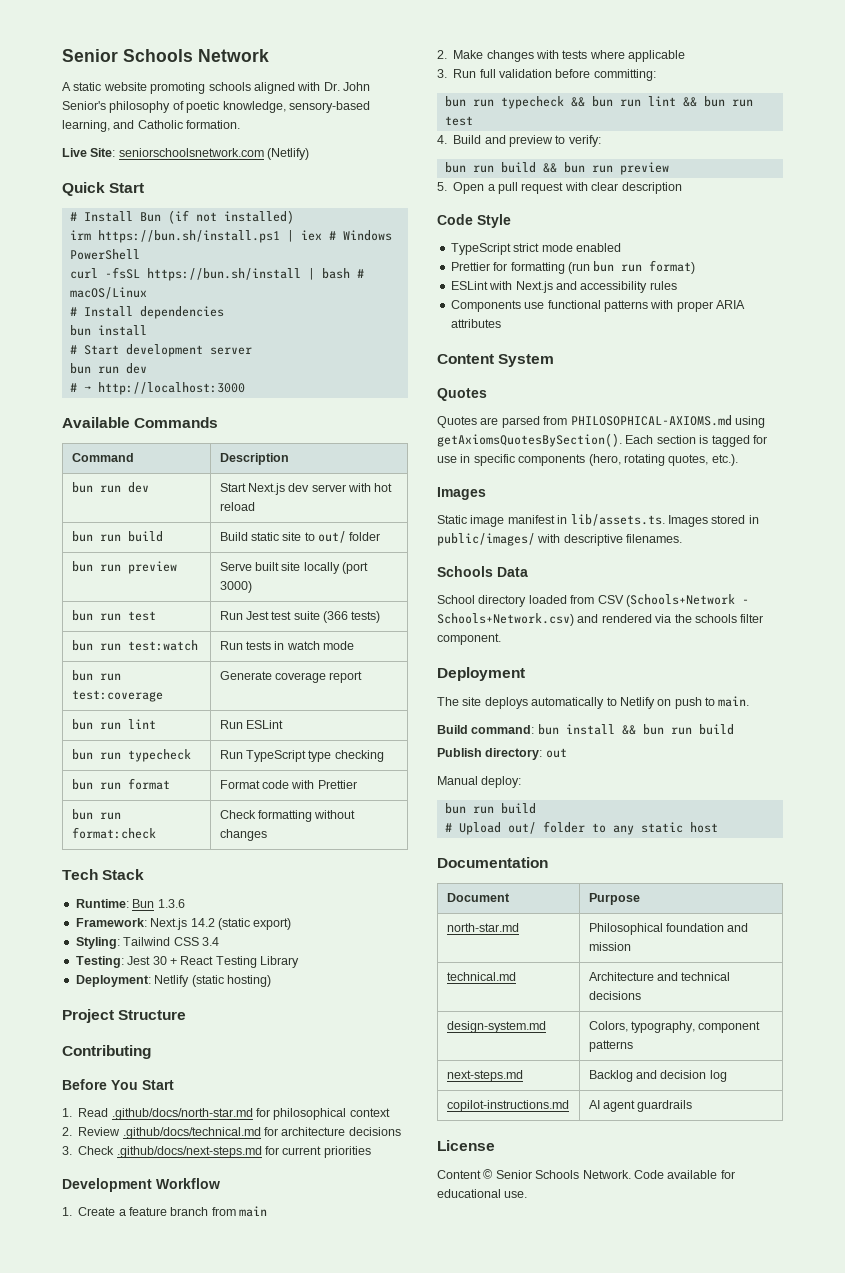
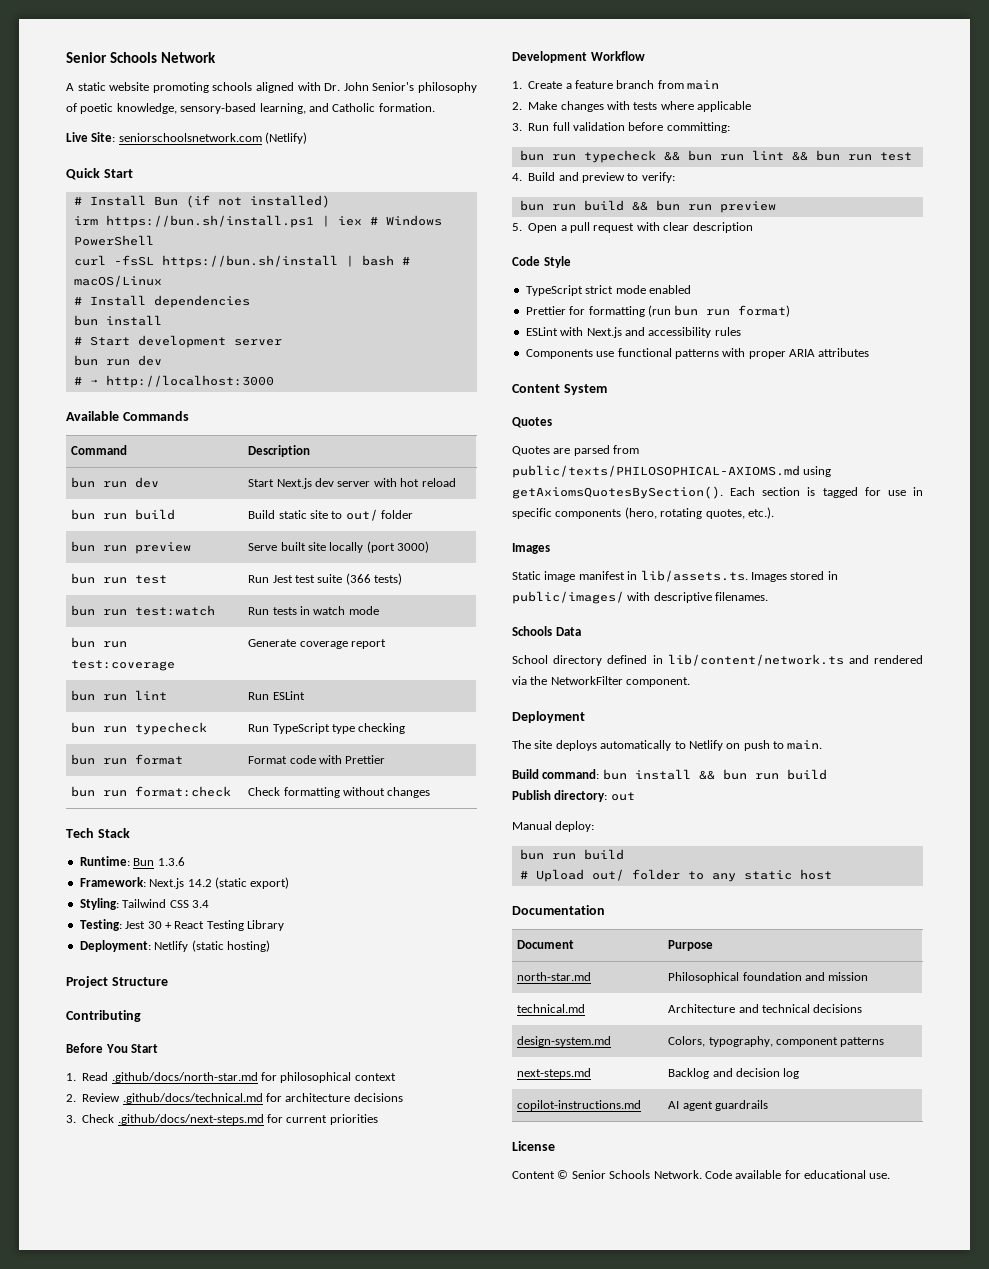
[570,415,732,426] PHILOSOPHICAL-AXIOMS.md -> [512,465,800,478] public/texts/PHILOSOPHICAL-AXIOMS.md
[528,594,749,607] [437,613,574,626] loaded from CSV (Schools+Network - Schools+Network.csv) -> [607,654,844,666] defined in lib/content/network.ts
[694,614,764,623] schools filter -> [550,676,623,685] NetworkFilter

